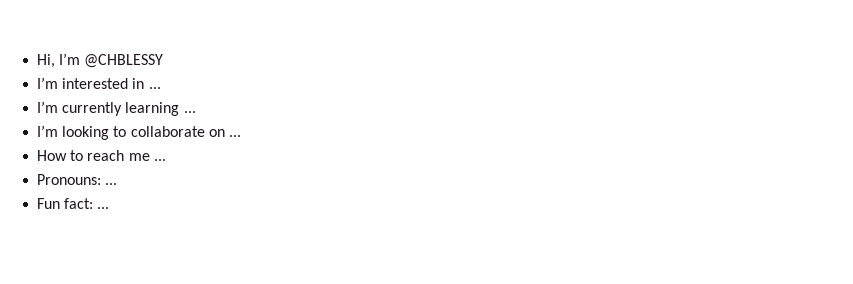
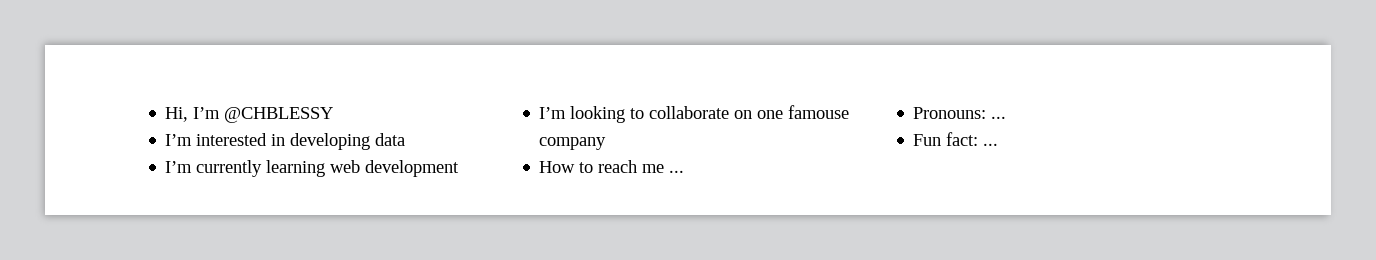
[148,87,161,89] ... -> [290,133,406,150] developing data
[183,111,196,113] ... -> [330,160,460,177] web development
[228,135,241,137] ... -> [757,105,850,119] [539,137,607,150] one famouse company

